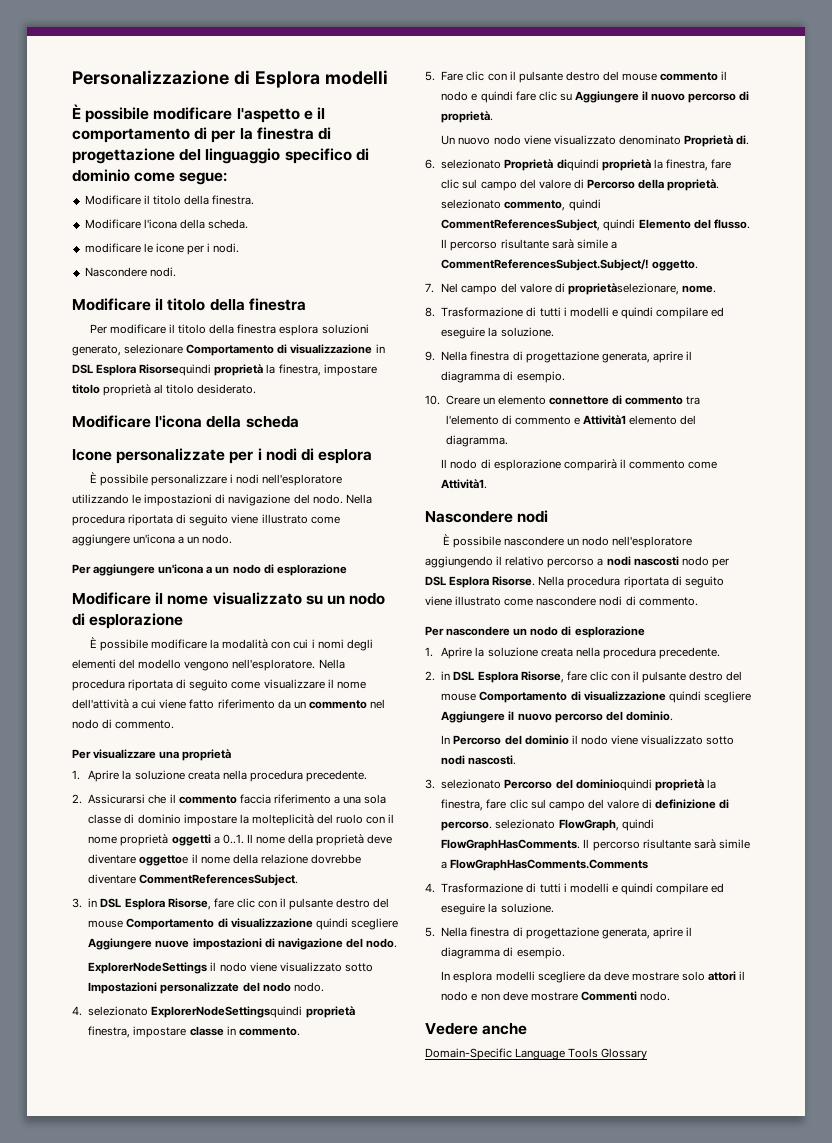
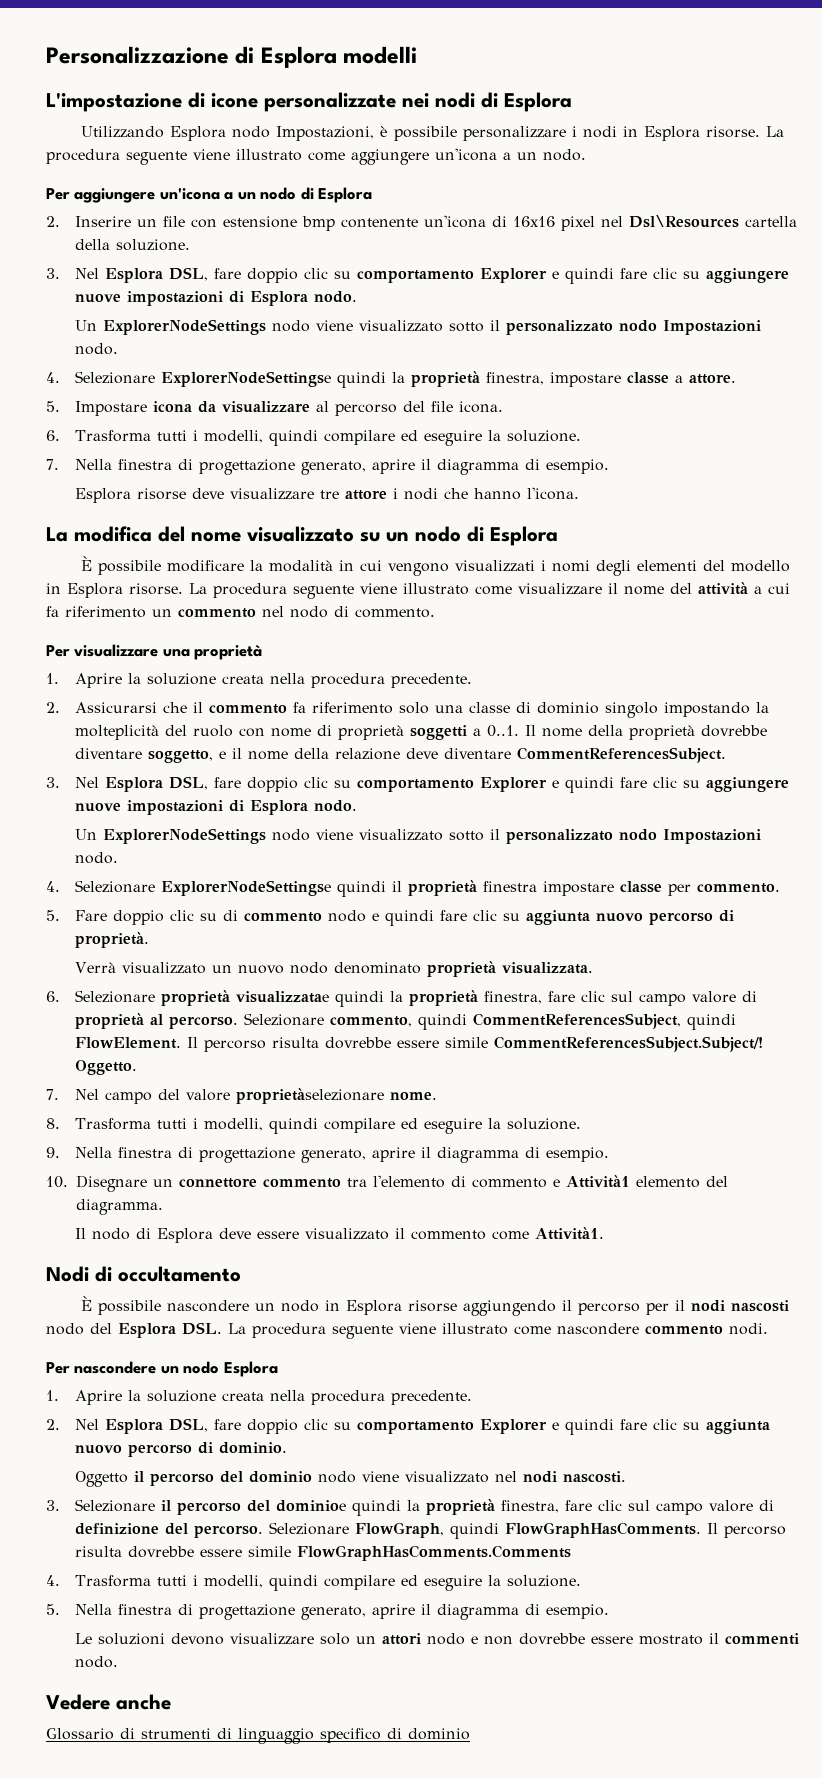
[72,104,325,123] [72,127,331,143] [72,148,369,164] [72,169,228,185] [84,195,255,205] [84,219,248,229] [84,243,240,255] [84,267,176,277] [72,298,306,311] [89,324,369,336] [72,344,385,356] [72,364,377,376] [72,384,257,396] [72,415,299,428] [72,448,373,464] [89,472,343,486] [72,494,372,506] [72,514,229,526] È possibile modificare l'aspetto e il comportamento di per la finestra di progettazione del linguaggio specifico di dominio come segue: // Modificare il titolo della finestra. // Modificare l'icona della scheda. // modificare le icone per i nodi. // Nascondere nodi. // Modificare il titolo della finestra // Per modificare il titolo della finestra esplora soluzioni generato, selezionare Comportamento di visualizzazione in DSL Esplora Risorsequindi proprietà la finestra, impostare titolo proprietà al titolo desiderato. // Modificare l'icona della scheda // Icone personalizzate per i nodi di esplora // È possibile personalizzare i nodi nell'esploratore utilizzando le impostazioni di navigazione del nodo. Nella procedura riportata di seguito -> [46,92,572,112] [80,126,784,141] [46,149,187,165] L'impostazione di icone personalizzate nei nodi di Esplora // Utilizzando Esplora nodo Impostazioni, è possibile personalizzare i nodi in Esplora risorse. La procedura seguente
[276,564,347,576] [72,592,164,605] esplorazione // Modificare il -> [318,187,373,203] [46,215,797,231] [74,239,190,251] [46,267,789,284] [74,291,357,306] [74,319,761,335] [74,343,118,355] [46,371,736,388] [46,401,503,416] [46,430,581,446] [46,459,609,475] [74,487,579,503] [46,526,185,542] Esplora // 2. Inserire un file con estensione bmp contenente un'icona di 16x16 pixel nel Dsl\Resources cartella della soluzione. // 3. Nel Esplora DSL, fare doppio clic su comportamento Explorer e quindi fare clic su aggiungere nuove impostazioni di Esplora nodo. // Un ExplorerNodeSettings nodo viene visualizzato sotto il personalizzato nodo Impostazioni nodo. // 4. Selezionare ExplorerNodeSettingse quindi la proprietà finestra, impostare classe a attore. // 5. Impostare icona da visualizzare al percorso del file icona. // 6. Trasforma tutti i modelli, quindi compilare ed eseguire la soluzione. // 7. Nella finestra di progettazione generato, aprire il diagramma di esempio. // Esplora risorse deve visualizzare tre attore i nodi che hanno l'icona. // La modifica del
[89,613,184,629] esplorazione -> [490,526,558,546] Esplora
[271,639,309,649] con cui -> [338,560,535,576] in cui vengono visualizzati
[184,659,345,671] [72,679,366,691] [72,699,291,709] vengono nell'esploratore. Nella procedura riportata di seguito come visualizzare il nome dell'attività a cui viene fatto riferimento da -> [46,582,790,599] [46,606,146,618] in Esplora risorse. La procedura seguente viene illustrato come visualizzare il nome del attività a cui fa riferimento
[239,794,387,804] faccia riferimento a una sola -> [292,702,463,714] fa riferimento solo una
[183,814,237,826] impostare -> [604,702,750,718] singolo impostando
[388,814,395,823] [88,834,211,846] il nome proprietà oggetti -> [270,725,467,740] nome di proprietà soggetti
[367,834,393,844] [88,854,189,866] deve diventare oggettoe -> [700,725,767,737] [74,748,226,763] dovrebbe diventare soggetto, e
[310,854,361,864] dovrebbe -> [405,748,438,759] deve
[88,898,390,910] [88,918,398,930] [88,938,397,950] [88,962,373,974] [88,982,324,994] [72,1006,355,1018] [88,1026,236,1038] in DSL Esplora Risorse, fare clic con il pulsante destro del mouse Comportamento di visualizzazione quindi scegliere Aggiungere nuove impostazioni di navigazione del nodo. // ExplorerNodeSettings il nodo viene visualizzato sotto Impostazioni personalizzate del nodo nodo. // 4. selezionato ExplorerNodeSettingsquindi proprietà finestra, impostare classe in -> [74,776,789,793] [74,800,357,815] [74,828,761,844] [74,852,118,864] [46,880,691,897] Nel Esplora DSL, fare doppio clic su comportamento Explorer e quindi fare clic su aggiungere nuove impostazioni di Esplora nodo. // Un ExplorerNodeSettings nodo viene visualizzato sotto il personalizzato nodo Impostazioni nodo. // 4. Selezionare ExplorerNodeSettingse quindi il proprietà finestra impostare classe per
[466,71,728,83] clic con il pulsante destro del mouse commento il -> [112,910,322,925] doppio clic su di commento
[574,91,649,103] Aggiungere il -> [525,910,590,925] aggiunta
[441,135,750,147] [425,159,731,171] [441,179,720,191] [441,199,601,211] [441,219,750,231] [441,239,617,251] [441,259,699,271] Un nuovo nodo viene visualizzato denominato Proprietà di. // 6. selezionato Proprietà diquindi proprietà la finestra, fare clic sul campo del valore di Percorso della proprietà. selezionato commento, quindi CommentReferencesSubject, quindi Elemento del flusso. Il percorso risultante sarà simile a CommentReferencesSubject.Subject/! oggetto. -> [74,961,593,977] [46,990,757,1007] [74,1013,736,1030] [74,1036,763,1052] [74,1060,137,1075] Verrà visualizzato un nuovo nodo denominato proprietà visualizzata. // 6. Selezionare proprietà visualizzatae quindi la proprietà finestra, fare clic sul campo valore di proprietà al percorso. Selezionare commento, quindi CommentReferencesSubject, quindi FlowElement. Il percorso risulta dovrebbe essere simile CommentReferencesSubject.Subject/! Oggetto.
[554,283,679,295] di proprietàselezionare, -> [235,1088,384,1104] proprietàselezionare
[441,307,618,317] Trasformazione di tutti i modelli e -> [74,1118,263,1131] Trasforma tutti i modelli,
[601,352,650,363] generata, -> [300,1149,366,1163] generato,
[445,395,623,405] Creare un elemento connettore di -> [76,1175,257,1192] Disegnare un connettore
[493,459,617,471] esplorazione comparirà -> [156,1228,389,1243] Esplora deve essere visualizzato
[425,510,549,523] Nascondere nodi -> [46,1266,241,1282] Nodi di occultamento
[612,536,693,548] [425,556,729,568] [425,576,724,588] nell'esploratore aggiungendo il relativo percorso a nodi nascosti nodo per DSL Esplora Risorse. Nella procedura riportata di seguito -> [324,1300,789,1316] [46,1322,393,1339] in Esplora risorse aggiungendo il percorso per il nodi nascosti nodo del Esplora DSL. La procedura seguente
[599,596,698,606] nodi di commento. -> [645,1323,768,1335] commento nodi.
[561,626,645,638] [425,647,720,659] [425,671,743,683] [441,691,751,703] [441,711,623,723] di esplorazione // 1. Aprire la soluzione creata nella procedura precedente. // 2. in DSL Esplora Risorse, fare clic con il pulsante destro del mouse Comportamento di visualizzazione quindi scegliere Aggiungere il nuovo percorso del -> [223,1361,278,1377] [46,1390,472,1405] [46,1418,770,1435] [74,1442,213,1457] Esplora // 1. Aprire la soluzione creata nella procedura precedente. // 2. Nel Esplora DSL, fare doppio clic su comportamento Explorer e quindi fare clic su aggiunta nuovo percorso di
[441,735,502,745] In Percorso -> [74,1471,214,1487] Oggetto il percorso
[571,735,735,745] il nodo viene visualizzato sotto -> [317,1471,517,1483] nodo viene visualizzato nel
[441,779,716,791] [441,799,604,811] selezionato Percorso del dominioquindi proprietà la finestra, fare clic sul campo del -> [74,1499,703,1516] Selezionare il percorso del dominioe quindi la proprietà finestra, fare clic sul campo
[719,799,730,809] [441,819,556,831] di percorso. selezionato -> [164,1522,349,1538] del percorso. Selezionare
[642,839,750,849] [441,859,649,871] [425,883,618,893] risultante sarà simile a FlowGraphHasComments.Comments // 4. Trasformazione di tutti i modelli e -> [74,1545,571,1561] [46,1575,263,1588] risulta dovrebbe essere simile FlowGraphHasComments.Comments // 4. Trasforma tutti i modelli,
[601,927,692,939] [441,947,565,959] [441,971,746,983] [441,991,670,1001] [425,1023,528,1035] [425,1048,648,1060] generata, aprire il diagramma di esempio. // In esplora modelli scegliere da deve mostrare solo attori il nodo e non deve mostrare Commenti nodo. // Vedere anche // Domain-Specific Language Tools Glossary -> [300,1604,609,1620] [74,1633,799,1645] [74,1656,118,1668] [46,1694,171,1710] [46,1728,470,1744] generato, aprire il diagramma di esempio. // Le soluzioni devono visualizzare solo un attori nodo e non dovrebbe essere mostrato il commenti nodo. // Vedere anche // Glossario di strumenti di linguaggio specifico di dominio

